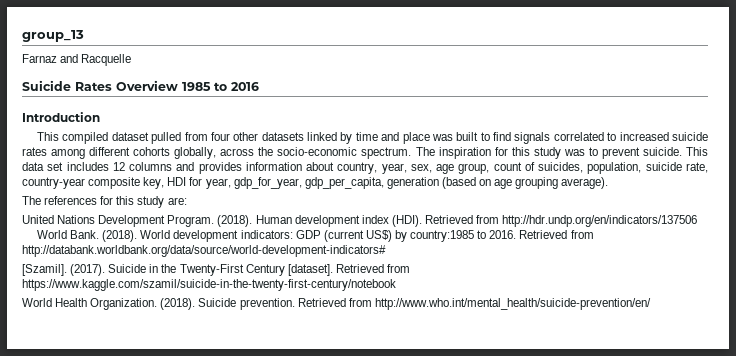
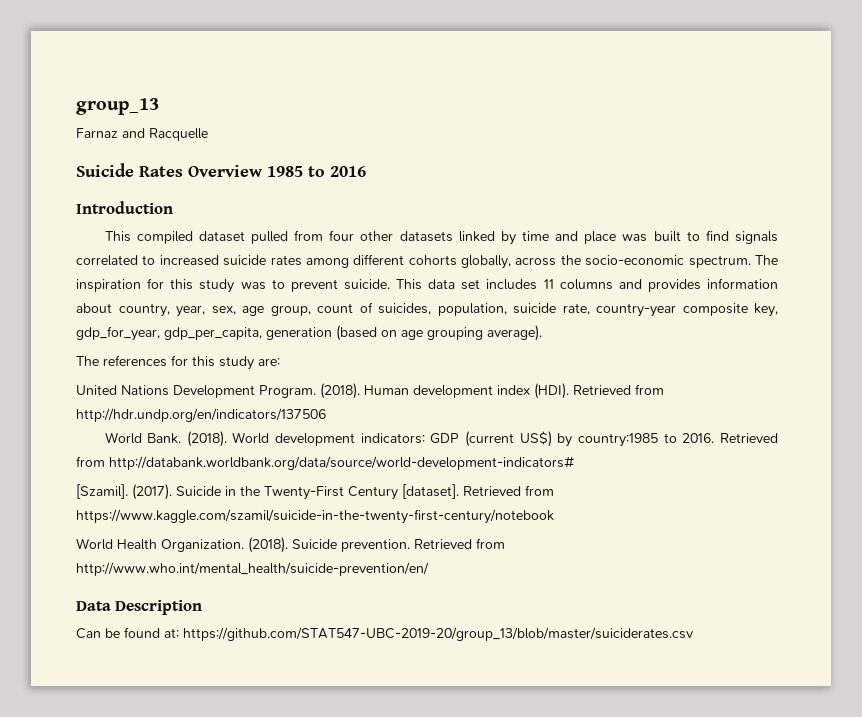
[112,162,125,171] 12 -> [543,279,554,289] 11
[167,177,231,189] HDI for year, -> (778, 310) none
(651, 304) none -> [76,600,203,615] [76,627,693,641] // Data Description // Can be found at: https://github.com/STAT547-UBC-2019-20/group_13/blob/master/suiciderates.csv

